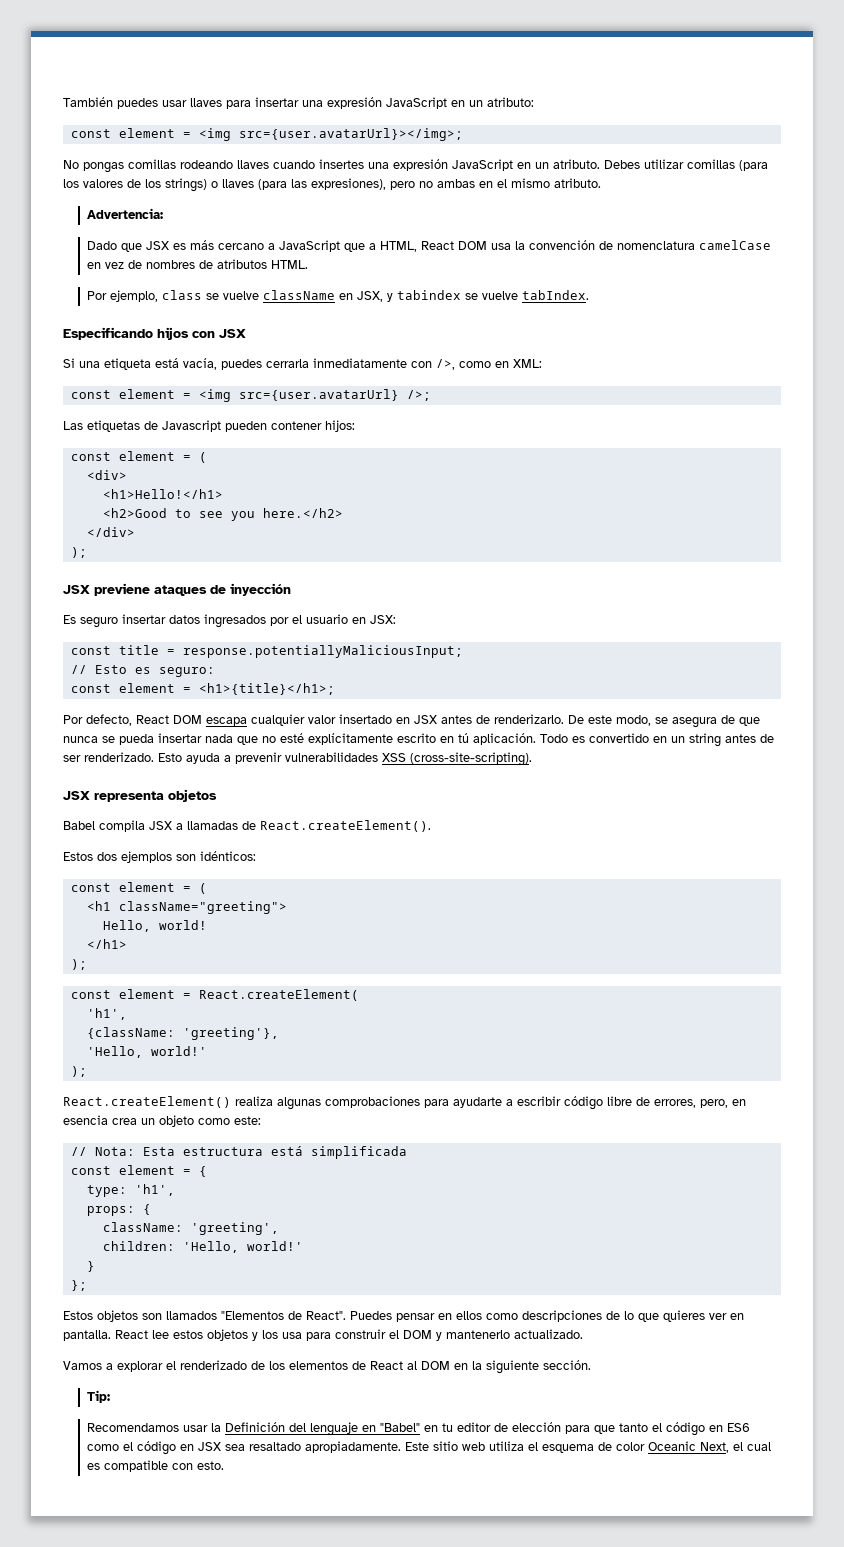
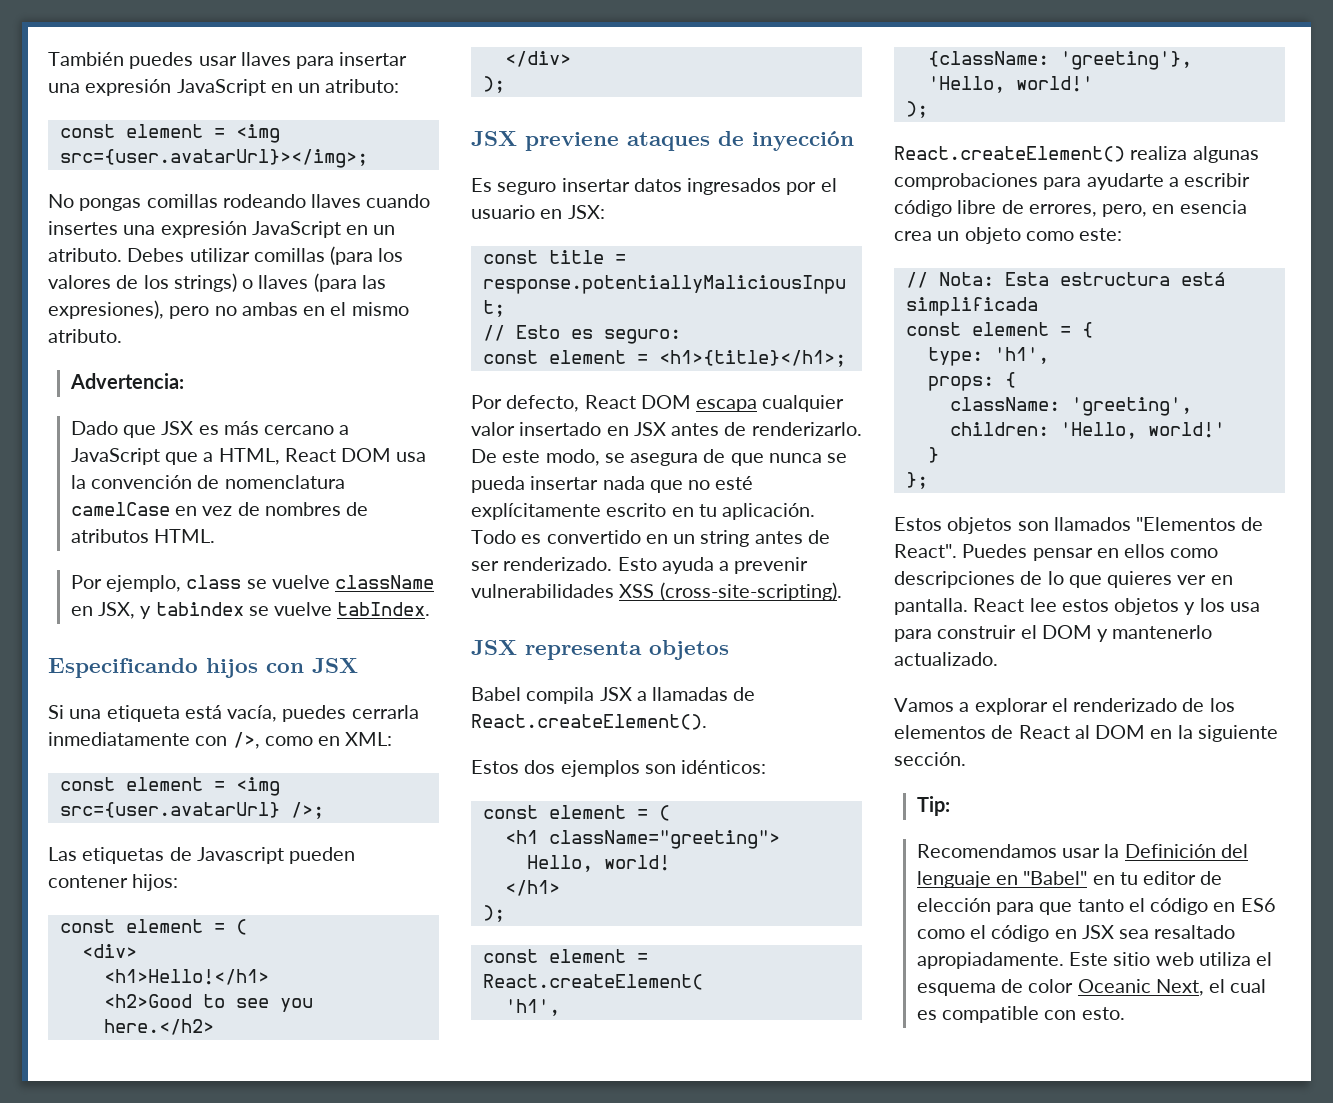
[458,733,469,743] tú -> [698,504,717,517] tu

